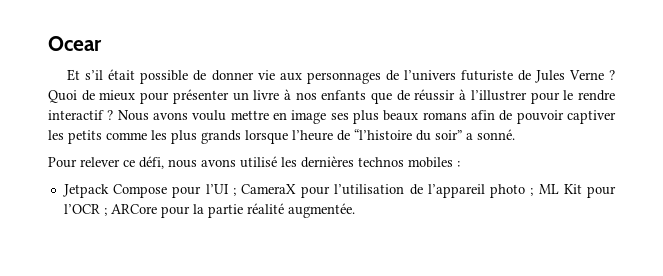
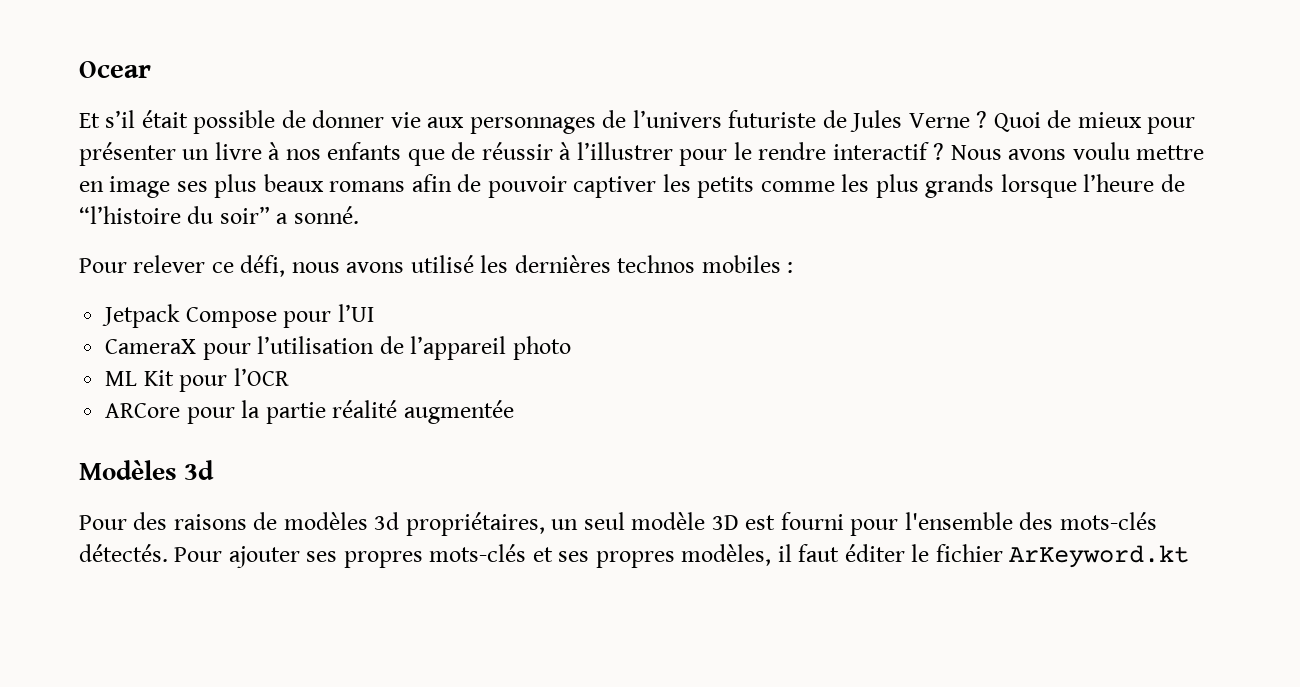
[232,188,236,196] ; -> (374, 313) //
[530,188,534,196] ; -> (571, 348) //
[103,208,107,216] ; -> (289, 377) //
[287,203,355,218] augmentée. -> [403,400,514,424] [79,460,215,480] [79,512,1157,536] [79,544,1190,568] augmentée // Modèles 3d // Pour des raisons de modèles 3d propriétaires, un seul modèle 3D est fourni pour l'ensemble des mots-clés détectés. Pour ajouter ses propres mots-clés et ses propres modèles, il faut éditer le fichier ArKeyword.kt

